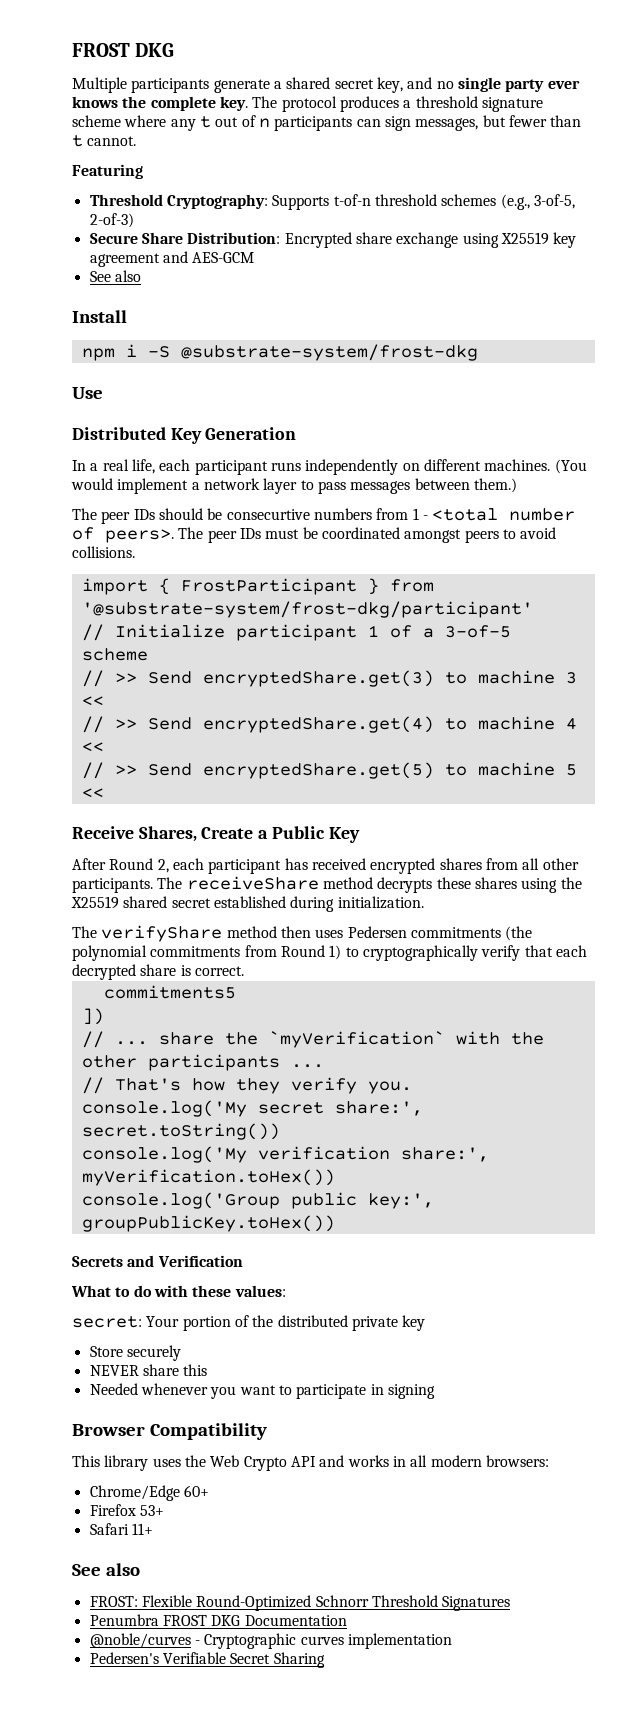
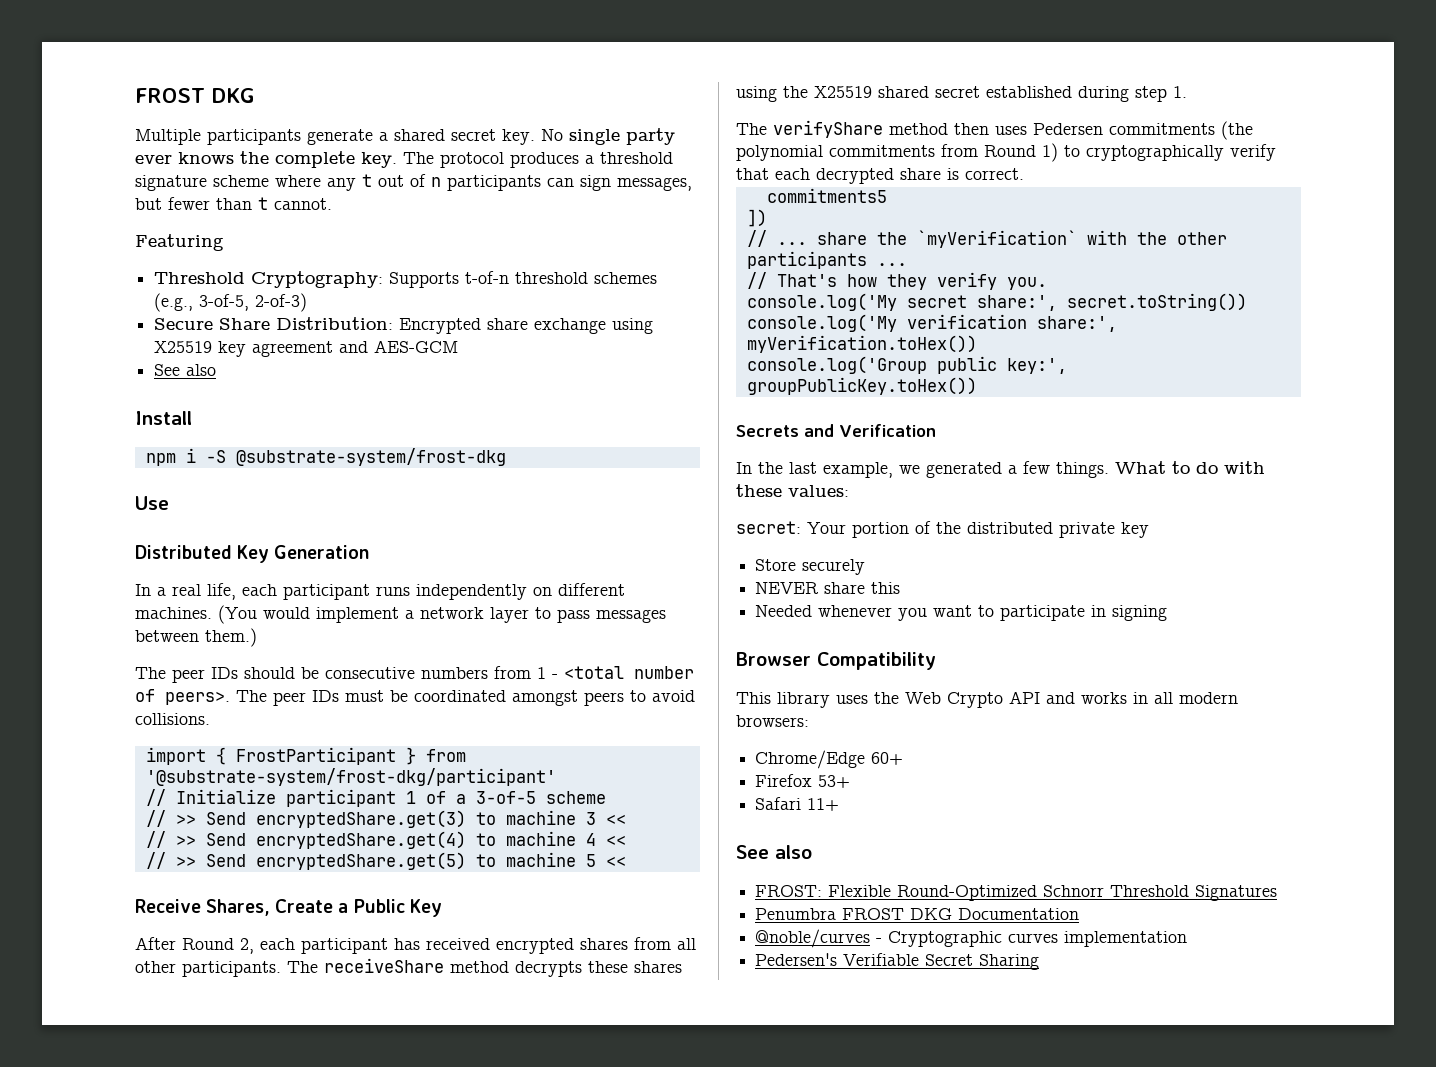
[376,77,454,93] key, and no -> [502,129,563,145] key. No
[226,509,310,520] consecurtive -> [325,667,415,679] consecutive
[337,896,424,909] initialization. -> [1135,86,1187,102] step 1.
(243, 1261) none -> [736,461,1109,478] In the last example, we generated a few things.

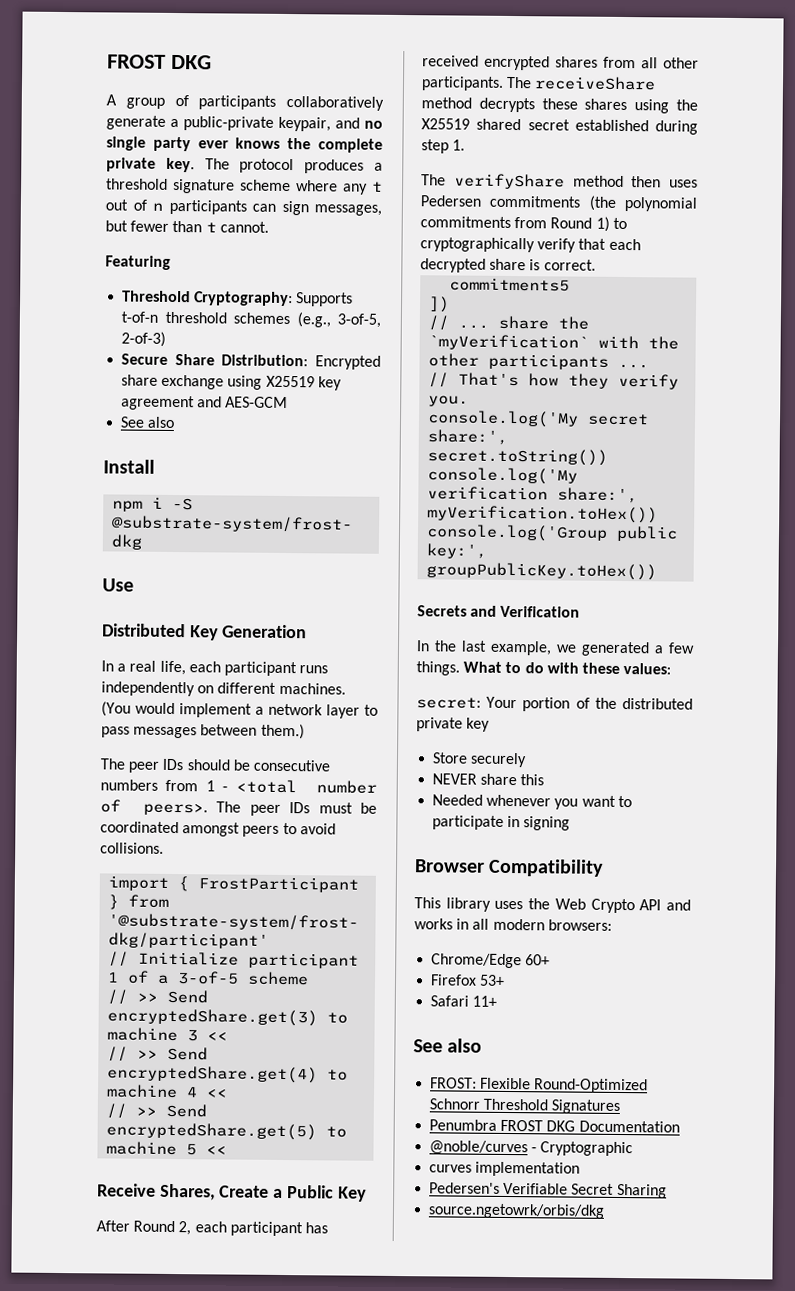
[135,129,563,145] Multiple participants generate a shared secret key. No -> [106,94,384,111] [106,115,383,132] A group of participants collaboratively generate a public-private keypair, and no
(355, 159) none -> [106,157,156,172] private
(1003, 939) none -> (634, 1149) //
(1040, 962) none -> [428,1203,606,1219] // source.ngetowrk/orbis/dkg

